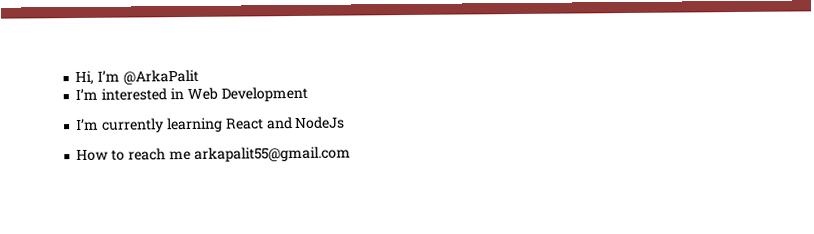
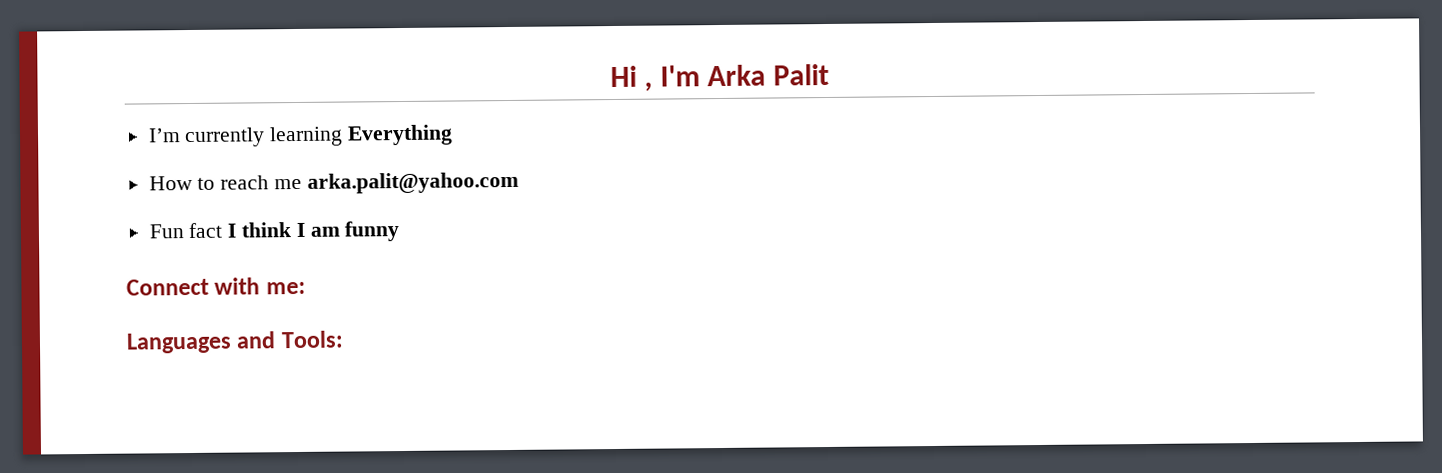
[75,69,199,86] [75,86,308,102] Hi, I’m @ArkaPalit // I’m interested in Web Development -> [609,63,830,92] Hi , I'm Arka Palit
[225,116,346,130] React and NodeJs -> [347,124,454,146] Everything
[193,146,351,163] arkapalit55@gmail.com -> [306,171,519,194] [148,221,401,242] [126,277,306,296] [126,330,344,354] arka.palit@yahoo.com // Fun fact I think I am funny // Connect with me: // Languages and Tools:

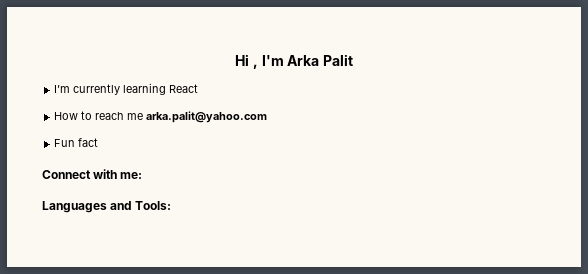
[347,124,454,146] Everything -> [169,84,199,93] React
[227,221,401,242] I think I am funny -> (99, 142) none

